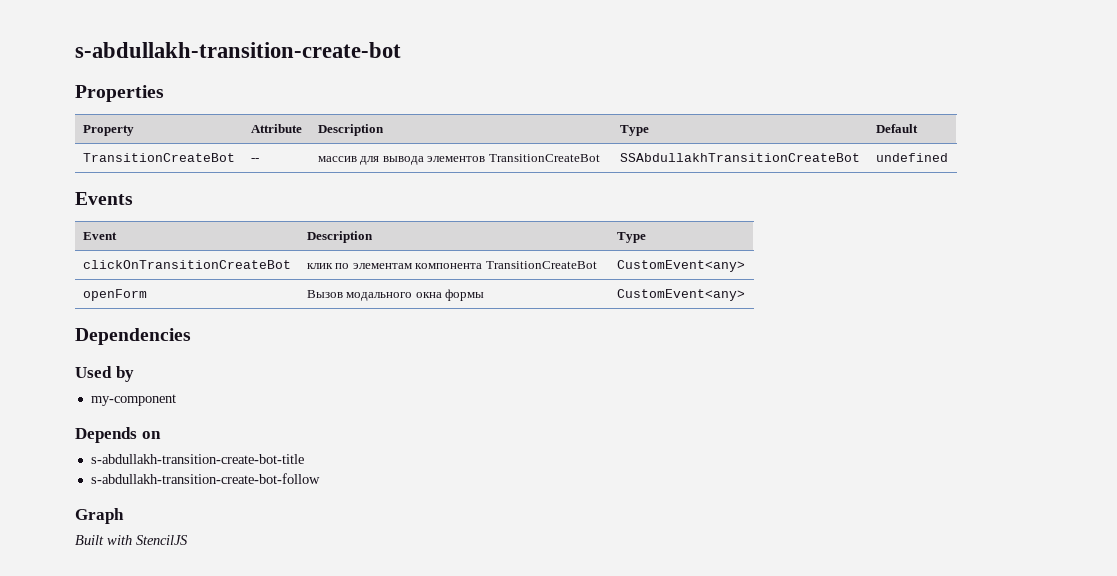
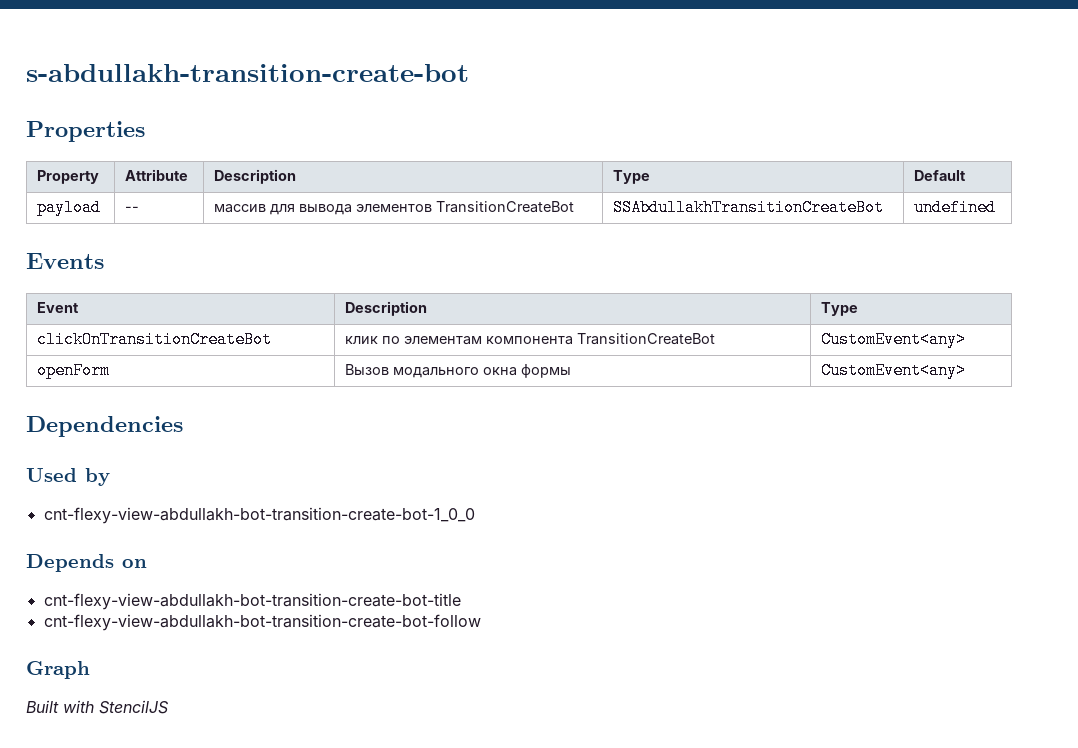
[82,153,235,162] TransitionCreateBot -> [37,199,102,216] payload
[90,394,176,406] my-component -> [43,507,475,524] cnt-flexy-view-abdullakh-bot-transition-create-bot-1_0_0
[90,454,304,464] [90,473,320,484] s-abdullakh-transition-create-bot-title // s-abdullakh-transition-create-bot-follow -> [43,593,461,610] [43,614,481,631] cnt-flexy-view-abdullakh-bot-transition-create-bot-title // cnt-flexy-view-abdullakh-bot-transition-create-bot-follow

